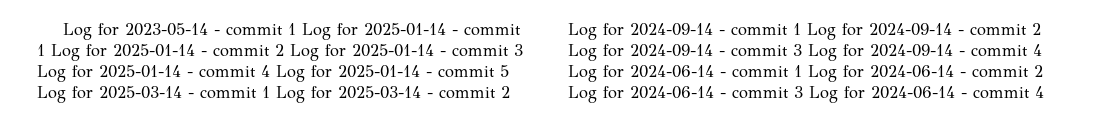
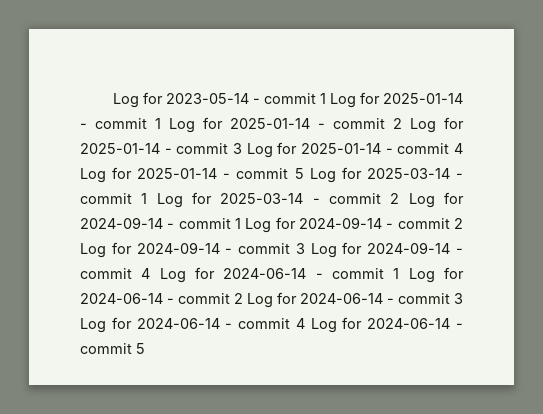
(1044, 92) none -> [310,317,463,333] [80,343,145,354] Log for 2024-06-14 - commit 5

